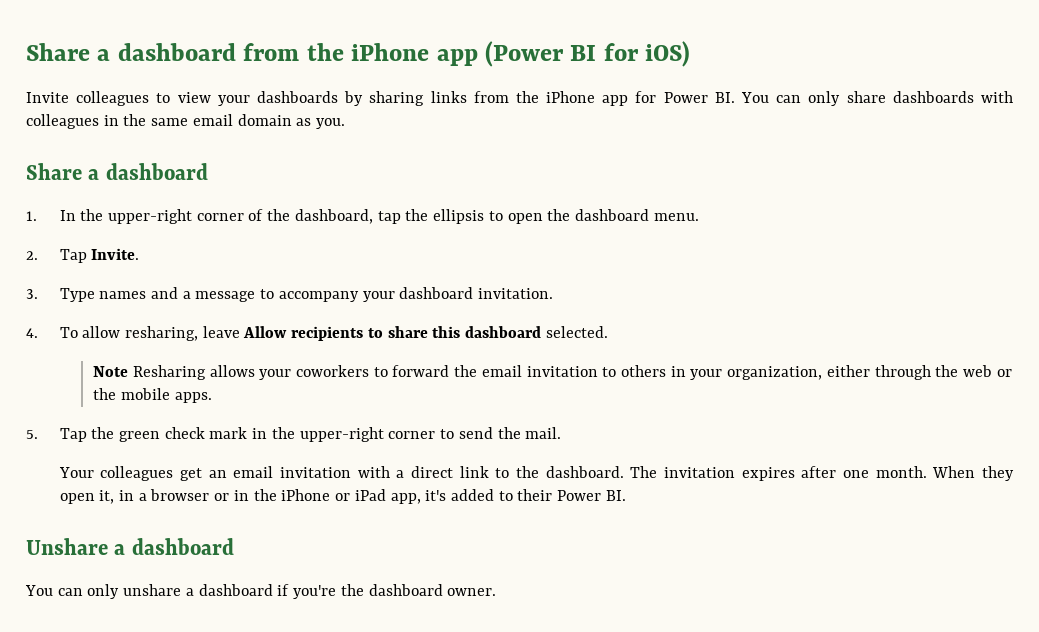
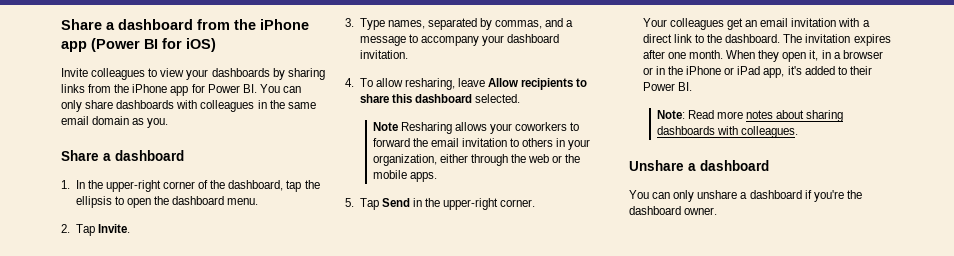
[99,291,147,299] names -> [387,18,543,30] names, separated by commas,
[91,427,562,442] the green check mark in the upper-right corner to send the mail. -> [381,198,536,210] Send in the upper-right corner.
(626, 495) none -> [656,110,844,122] [656,126,798,138] // Note: Read more notes about sharing dashboards with colleagues.

